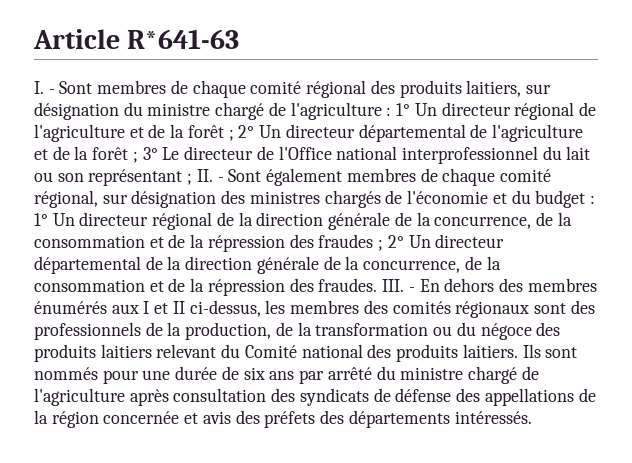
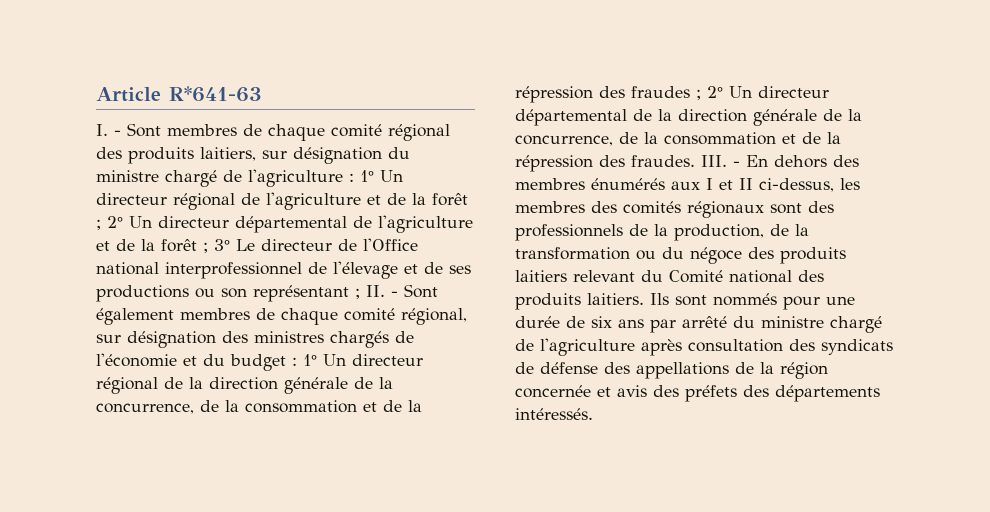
[542,146,591,160] du lait -> [308,261,471,279] [96,285,189,302] de l'élevage et de ses productions

